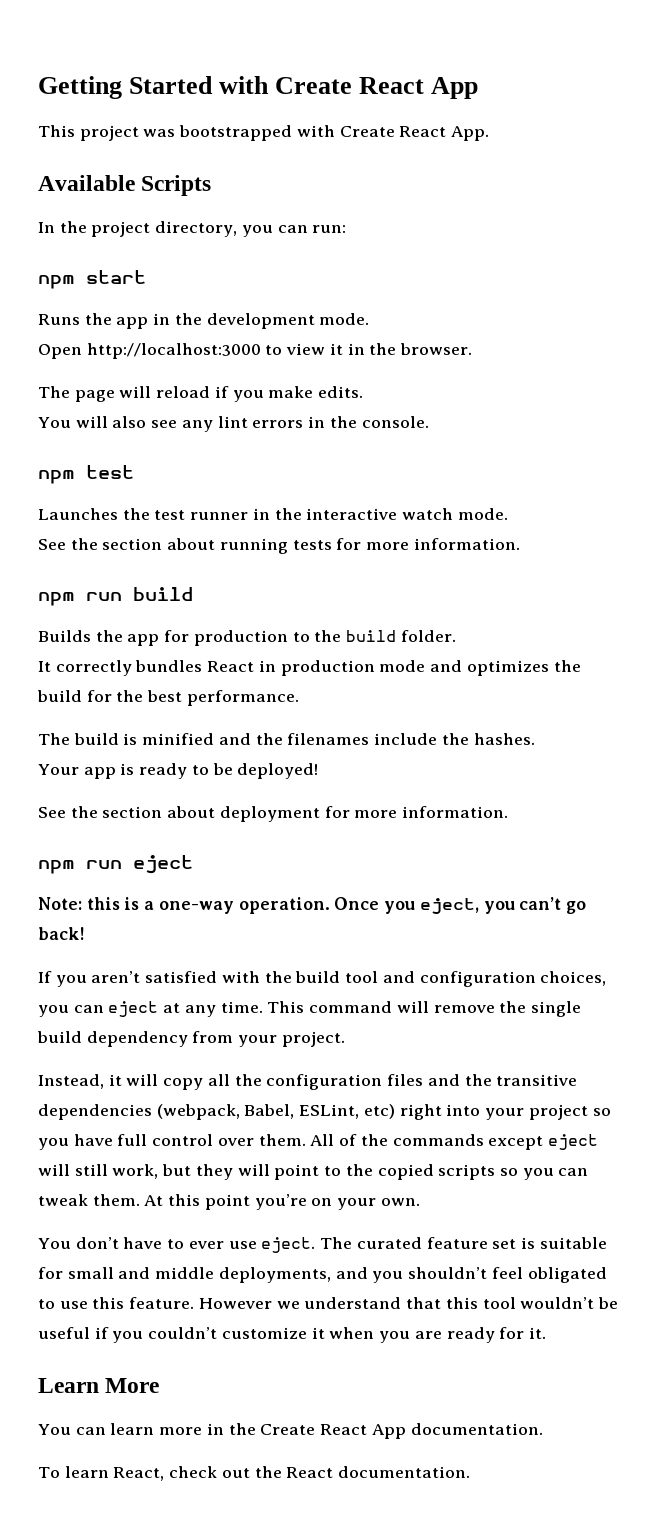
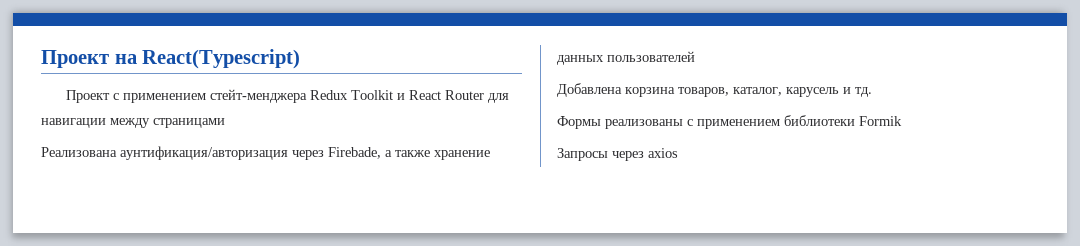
[38,76,479,99] [38,125,490,141] [38,175,212,196] [38,221,347,237] [38,270,146,289] [38,313,370,329] [38,343,473,359] [38,386,364,402] [38,416,429,432] [38,465,134,484] [38,508,508,520] [38,538,520,554] [38,587,193,606] [38,630,456,646] [38,660,581,676] [37,690,299,706] [38,733,535,745] [38,763,319,779] [38,806,509,822] [38,855,193,874] [38,897,586,914] [38,927,85,940] [38,971,607,987] [38,1001,581,1017] [37,1031,345,1047] [38,1074,578,1090] [38,1104,611,1120] [38,1134,598,1150] [38,1164,589,1180] [38,1194,420,1210] [38,1237,607,1253] [38,1267,607,1283] [38,1297,618,1309] [38,1327,546,1343] [38,1378,160,1393] [38,1423,543,1439] [38,1466,471,1481] Getting Started with Create React App // This project was bootstrapped with Create React App. // Available Scripts // In the project directory, you can run: // npm start // Runs the app in the development mode. // Open http://localhost:3000 to view it in the browser. // The page will reload if you make edits. // You will also see any lint errors in the console. // npm test // Launches the test runner in the interactive watch mode. // See the section about running tests for more information. // npm run build // Builds the app for production to the build folder. // It correctly bundles React in production mode and optimizes the build for the best performance. // The build is minified and the filenames include the hashes. // Your app is ready to be deployed! // See the section about deployment for more information. // npm run eject // Note: this is a one-way operation. Once you eject, you can’t go back! // If you aren’t satisfied with the build tool and configuration choices, you can eject at any time. This command will remove the single build dependency from your project. // Instead, it will copy all the configuration files and the transitive dependencies (webpack, Babel, ESLint, etc) right into your project so you have full control over them. All of the commands except eject will still work, but they will point to the copied scripts so you can tweak them. At this point you’re on your own. // You don’t have to ever use eject. The curated feature set is suitable for small and middle deployments, and you shouldn’t feel obligated to use this feature. However we understand that this tool wouldn’t be useful if you couldn’t customize it when you are ready for it. // Learn More // You can learn more in the Create React App documentation. // To learn React, check out the React documentation. -> [41,49,301,69] [66,89,510,103] [41,118,225,128] [41,146,490,160] [557,51,695,65] [557,83,872,97] [557,115,902,129] [557,148,678,161] Проект на React(Typescript) // Проект с применением стейт-менджера Redux Toolkit и React Router для навигации между страницами // Реализована аунтификация/авторизация через Firebade, а также хранение данных пользователей // Добавлена корзина товаров, каталог, карусель и тд. // Формы реализованы с применением библиотеки Formik // Запросы через axios

